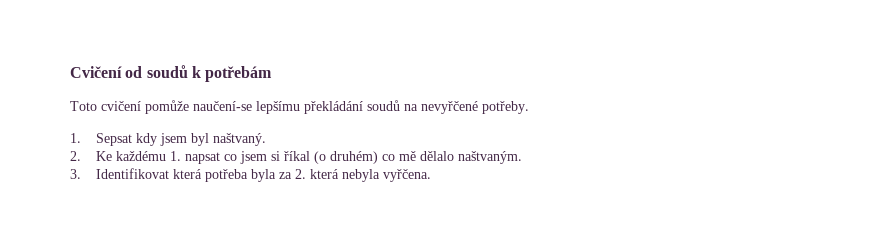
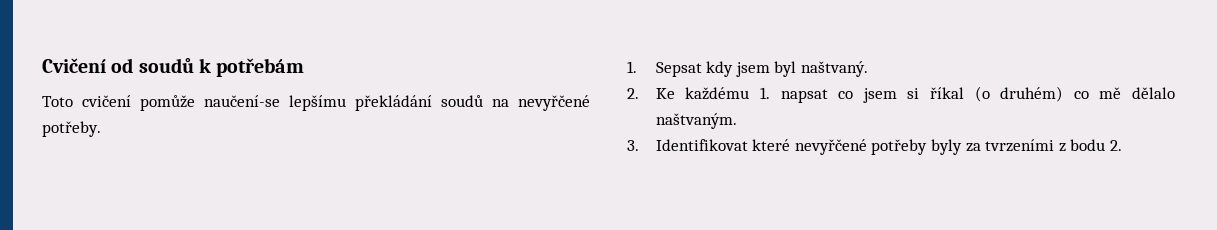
[173,169,432,182] která potřeba byla za 2. která nebyla vyřčena. -> [752,139,1122,155] které nevyřčené potřeby byly za tvrzeními z bodu 2.

